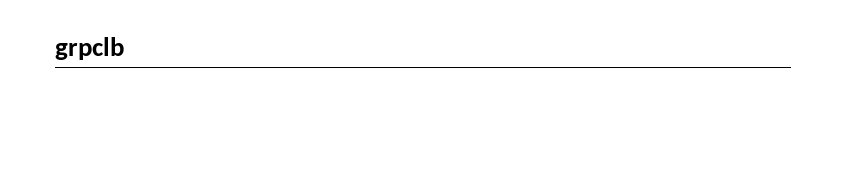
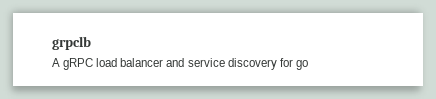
(124, 48) none -> [52,58,308,70] // A gRPC load balancer and service discovery for go

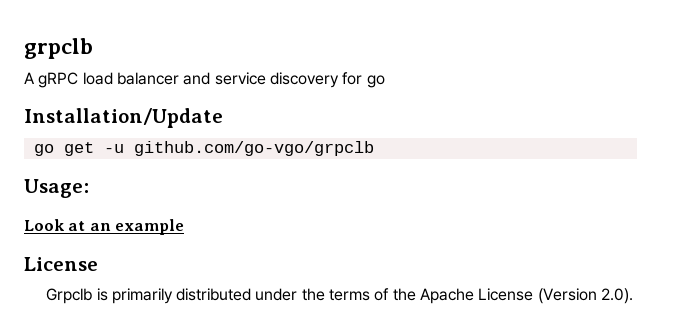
(308, 65) none -> [24,108,223,128] [33,141,374,156] [24,179,89,198] [24,219,185,235] [24,257,98,271] [46,288,634,304] // Installation/Update // go get -u github.com/go-vgo/grpclb // Usage: // Look at an example // License // Grpclb is primarily distributed under the terms of the Apache License (Version 2.0).

